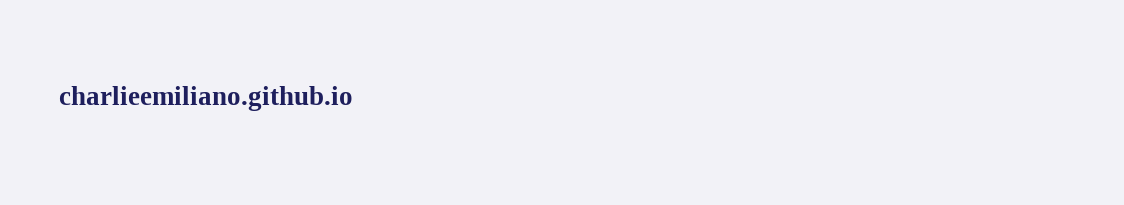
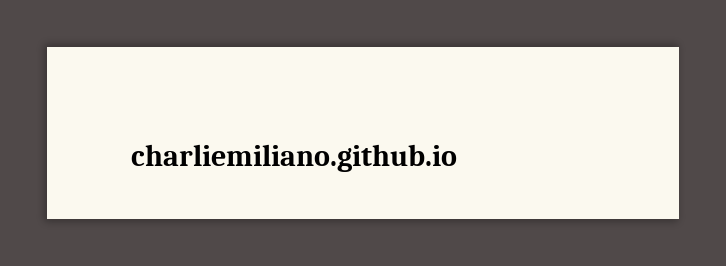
[59,86,353,111] charlieemiliano.github.io -> [131,144,457,172] charliemiliano.github.io

